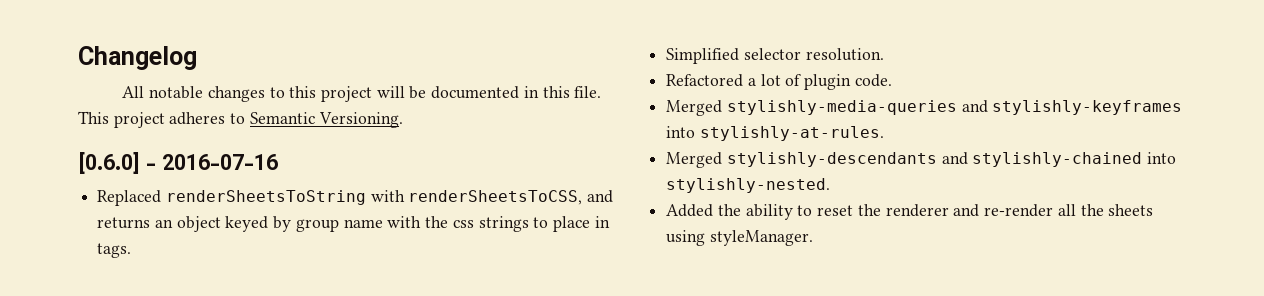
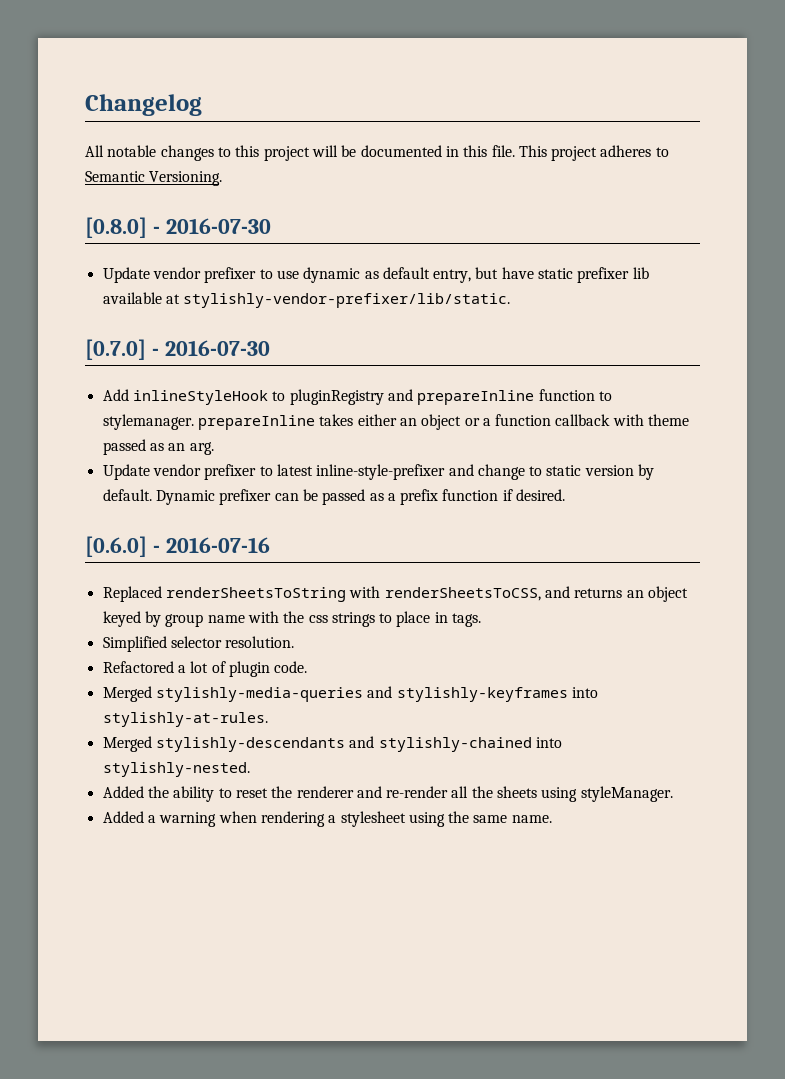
(403, 120) none -> [85,217,271,238] [102,267,649,283] [102,292,511,308] [85,339,270,360] [102,389,612,405] [102,414,690,430] [102,439,214,455] [102,464,655,480] [102,489,566,505] // [0.8.0] - 2016-07-30 // Update vendor prefixer to use dynamic as default entry, but have static prefixer lib available at stylishly-vendor-prefixer/lib/static. // [0.7.0] - 2016-07-30 // Add inlineStyleHook to pluginRegistry and prepareInline function to stylemanager. prepareInline takes either an object or a function callback with theme passed as an arg. // Update vendor prefixer to latest inline-style-prefixer and change to static version by default. Dynamic prefixer can be passed as a prefix function if desired.
(813, 238) none -> [102,811,552,827] // Added a warning when rendering a stylesheet using the same name.

